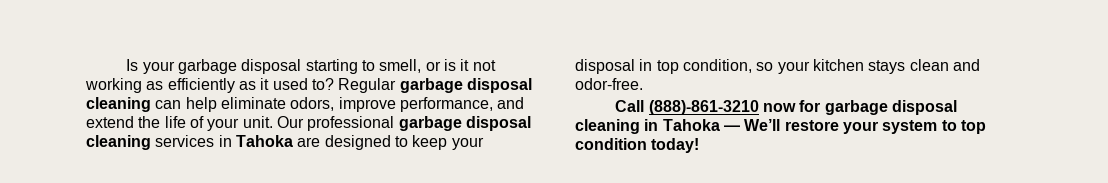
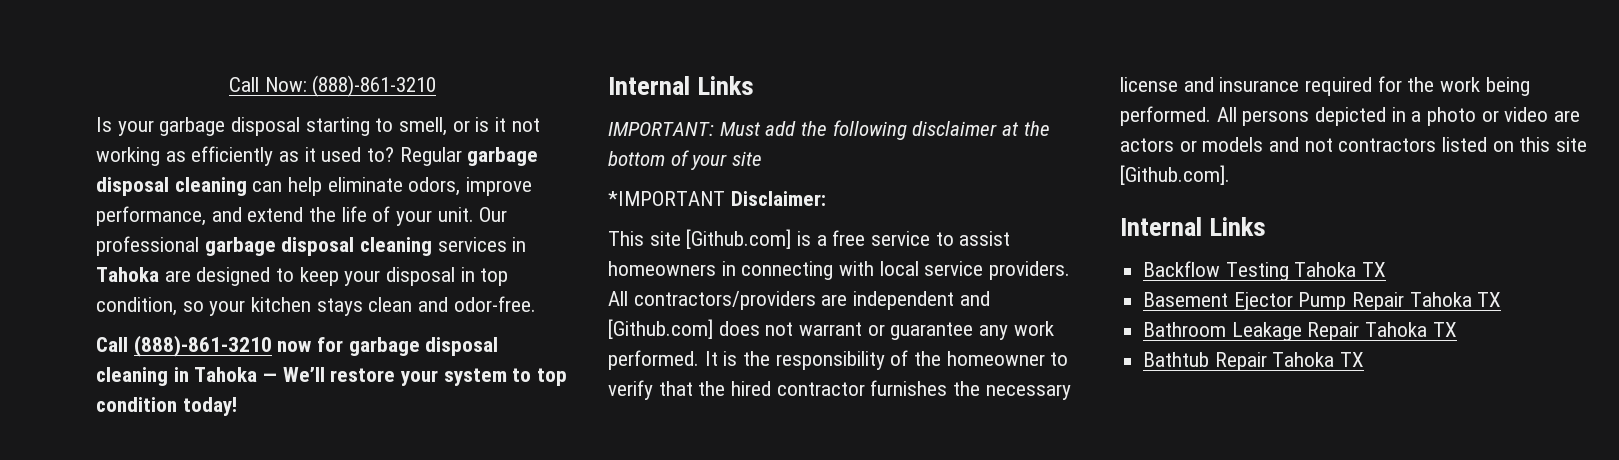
(126, 65) none -> [228,75,437,97] Call Now: (888)-861-3210 //
(700, 145) none -> [608,76,755,95] [608,120,1050,140] [608,150,763,170] [608,191,826,206] [608,229,1011,249] [608,261,1071,280] [608,291,990,310] [608,319,1054,340] [608,350,1069,370] [608,380,1071,400] [1120,76,1530,96] [1120,106,1581,126] [1120,137,1588,152] [1120,165,1230,185] [1120,217,1267,236] [1143,261,1387,281] [1143,292,1502,311] [1143,322,1457,341] [1143,352,1365,371] // Internal Links // IMPORTANT: Must add the following disclaimer at the bottom of your site // *IMPORTANT Disclaimer: // This site [Github.com] is a free service to assist homeowners in connecting with local service providers. All contractors/providers are independent and [Github.com] does not warrant or guarantee any work performed. It is the responsibility of the homeowner to verify that the hired contractor furnishes the necessary license and insurance required for the work being performed. All persons depicted in a photo or video are actors or models and not contractors listed on this site [Github.com]. // Internal Links // Backflow Testing Tahoka TX // Basement Ejector Pump Repair Tahoka TX // Bathroom Leakage Repair Tahoka TX // Bathtub Repair Tahoka TX

